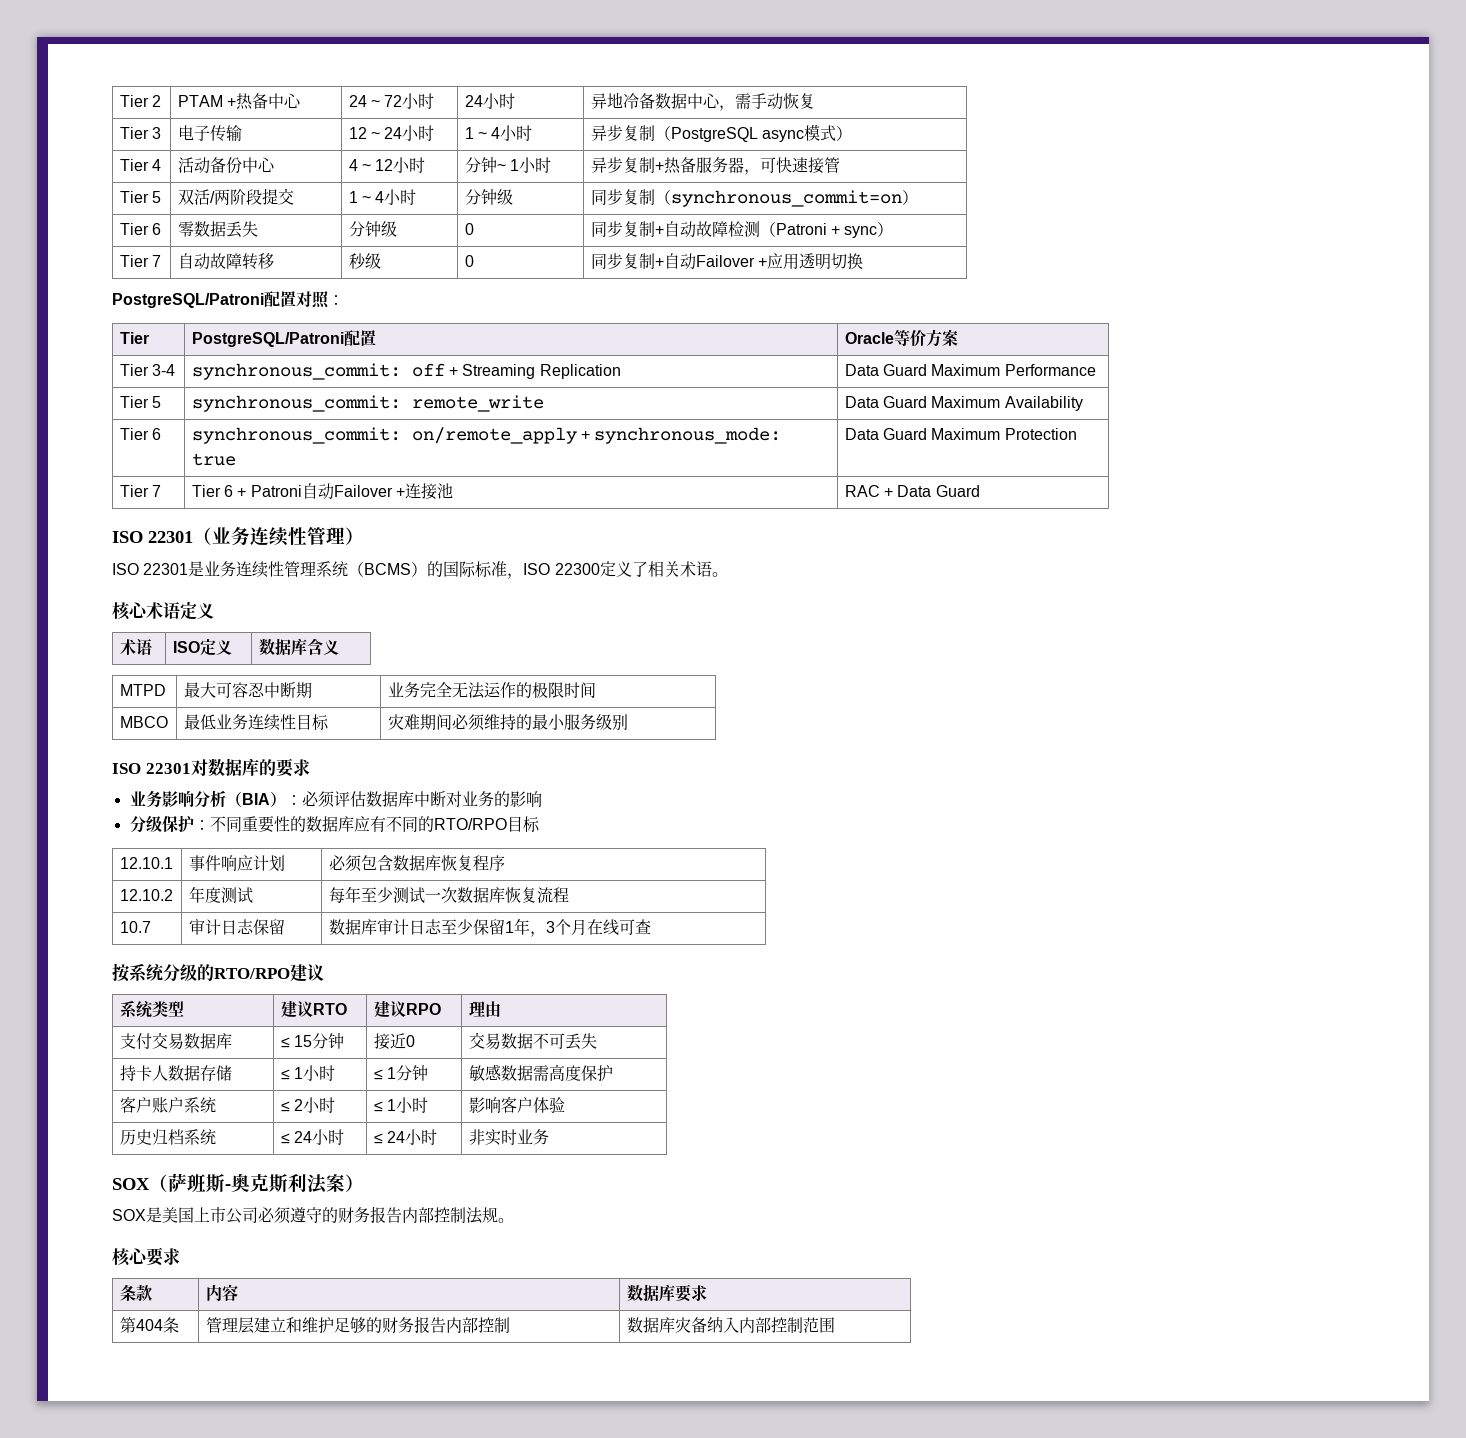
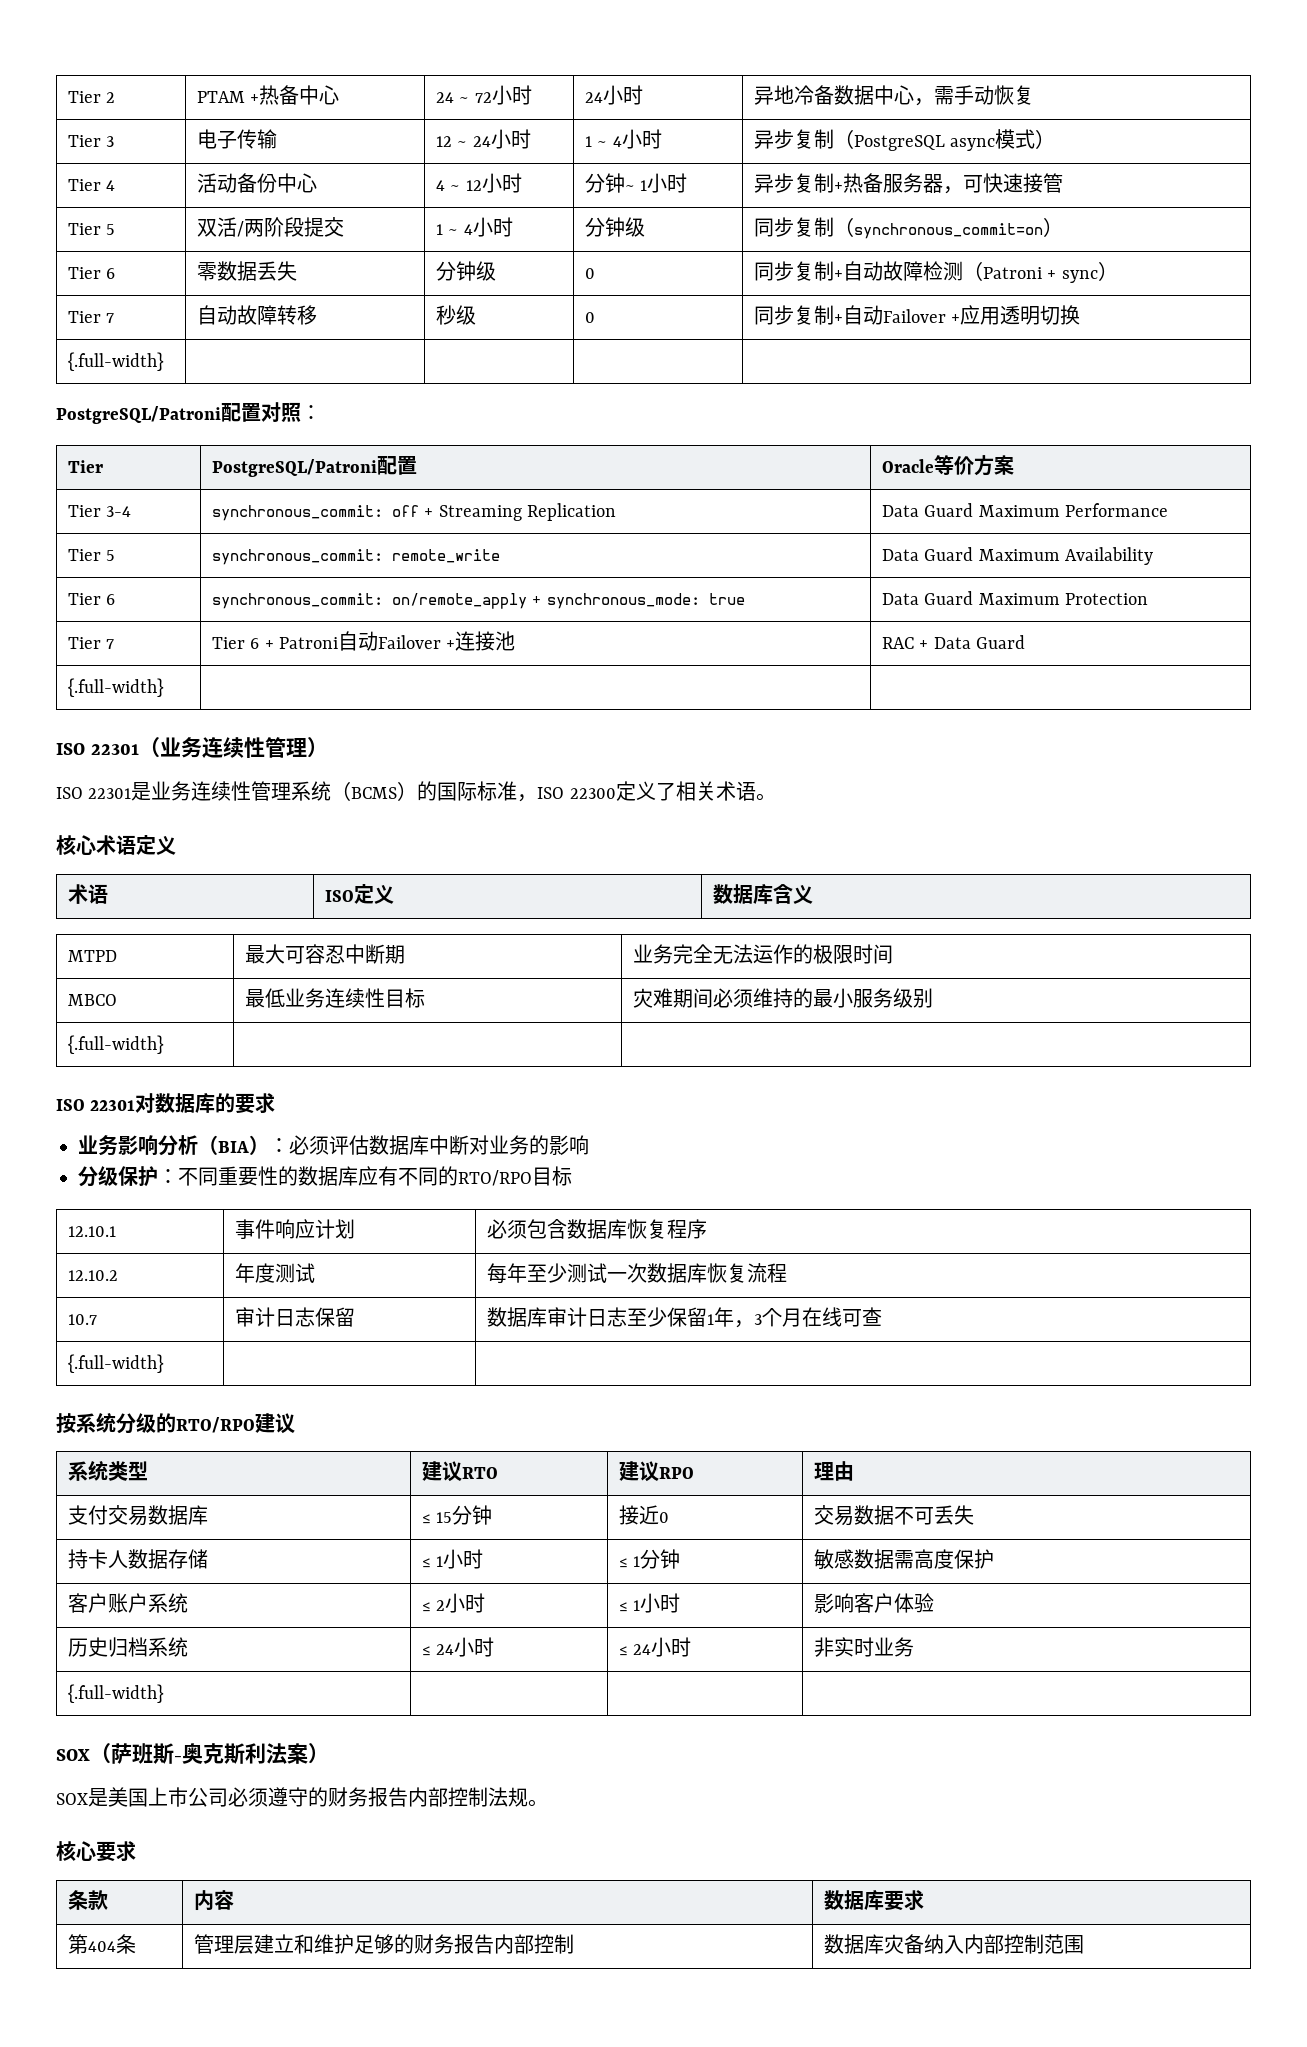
(863, 261) none -> [67,352,164,371] // {.full-width} | | | |
(980, 491) none -> [67,678,164,697] // {.full-width} | |
(628, 722) none -> [67,1035,164,1054] // {.full-width} | |
(651, 926) none -> [67,1354,164,1373] // {.full-width} | |
(549, 1137) none -> [67,1684,164,1703] // {.full-width} | | |

